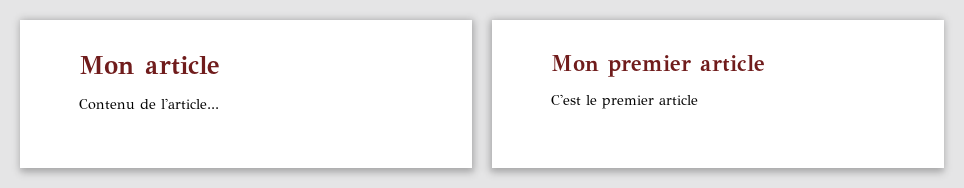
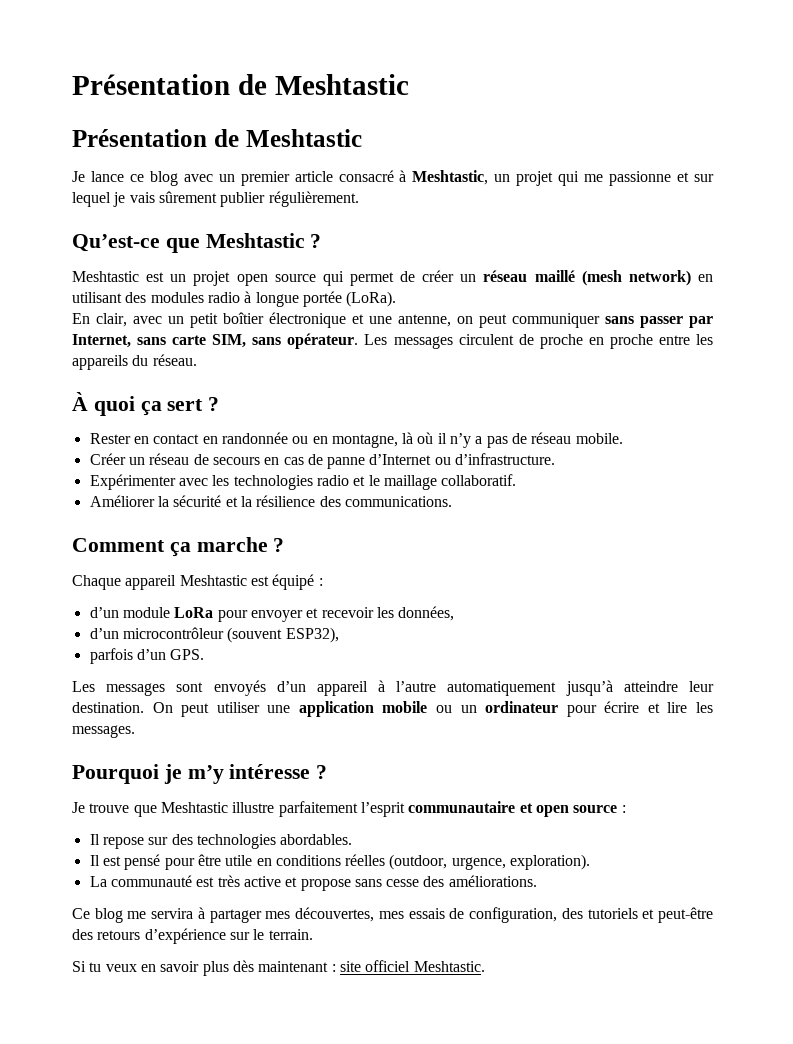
[79,56,220,75] [79,98,219,110] [551,55,765,77] [551,94,698,109] Mon article // Contenu de l'article... // Mon premier article // C'est le premier article -> [72,74,409,95] [72,129,362,147] [72,170,715,186] [72,191,359,207] [72,233,322,253] [72,270,713,286] [72,291,397,307] [72,312,713,328] [72,333,713,349] [72,354,197,370] [72,392,220,416] [89,432,623,448] [89,453,556,469] [89,474,517,490] [89,495,452,507] [72,537,285,557] [72,574,323,590] [89,606,455,622] [89,627,339,643] [89,648,205,664] [72,680,714,696] [72,701,713,717] [72,725,135,738] [72,764,328,784] [72,801,626,817] [89,834,353,849] [89,854,591,870] [89,875,537,891] [72,907,714,923] [72,928,313,944] [72,960,485,976] Présentation de Meshtastic // Présentation de Meshtastic // Je lance ce blog avec un premier article consacré à Meshtastic, un projet qui me passionne et sur lequel je vais sûrement publier régulièrement. // Qu’est-ce que Meshtastic ? // Meshtastic est un projet open source qui permet de créer un réseau maillé (mesh network) en utilisant des modules radio à longue portée (LoRa). // En clair, avec un petit boîtier électronique et une antenne, on peut communiquer sans passer par Internet, sans carte SIM, sans opérateur. Les messages circulent de proche en proche entre les appareils du réseau. // À quoi ça sert ? // Rester en contact en randonnée ou en montagne, là où il n’y a pas de réseau mobile. // Créer un réseau de secours en cas de panne d’Internet ou d’infrastructure. // Expérimenter avec les technologies radio et le maillage collaboratif. // Améliorer la sécurité et la résilience des communications. // Comment ça marche ? // Chaque appareil Meshtastic est équipé : // d’un module LoRa pour envoyer et recevoir les données, // d’un microcontrôleur (souvent ESP32), // parfois d’un GPS. // Les messages sont envoyés d’un appareil à l’autre automatiquement jusqu’à atteindre leur destination. On peut utiliser une application mobile ou un ordinateur pour écrire et lire les messages. // Pourquoi je m’y intéresse ? // Je trouve que Meshtastic illustre parfaitement l’esprit communautaire et open source : // Il repose sur des technologies abordables. // Il est pensé pour être utile en conditions réelles (outdoor, urgence, exploration). // La communauté est très active et propose sans cesse des améliorations. // Ce blog me servira à partager mes découvertes, mes essais de configuration, des tutoriels et peut-être des retours d’expérience sur le terrain. // Si tu veux en savoir plus dès maintenant : site officiel Meshtastic.

